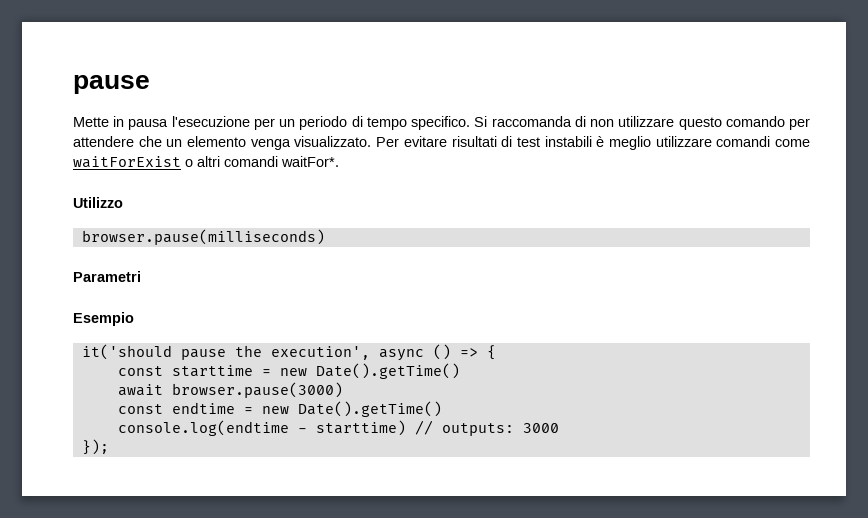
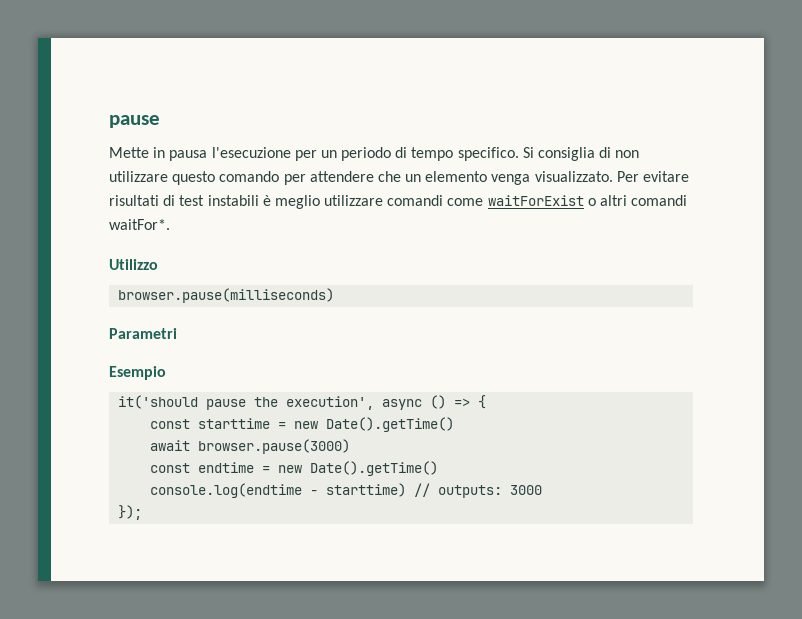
[491,116,572,127] raccomanda -> [538,147,596,161] consiglia

